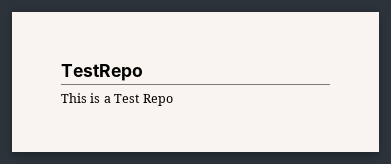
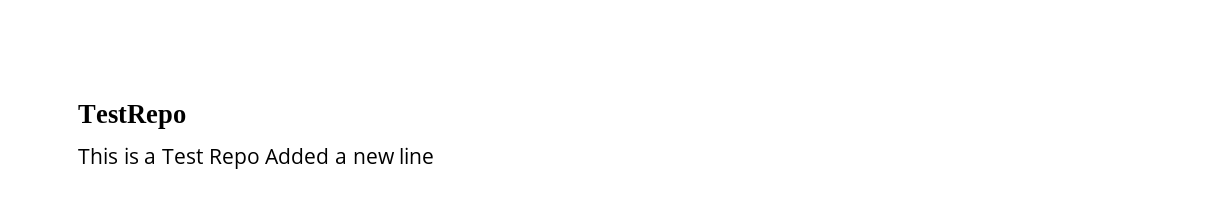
(173, 100) none -> [265,147,435,164] Added a new line

